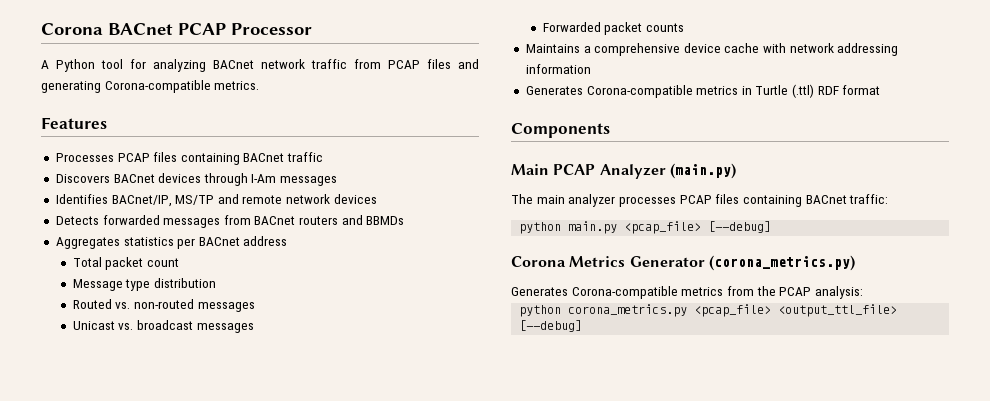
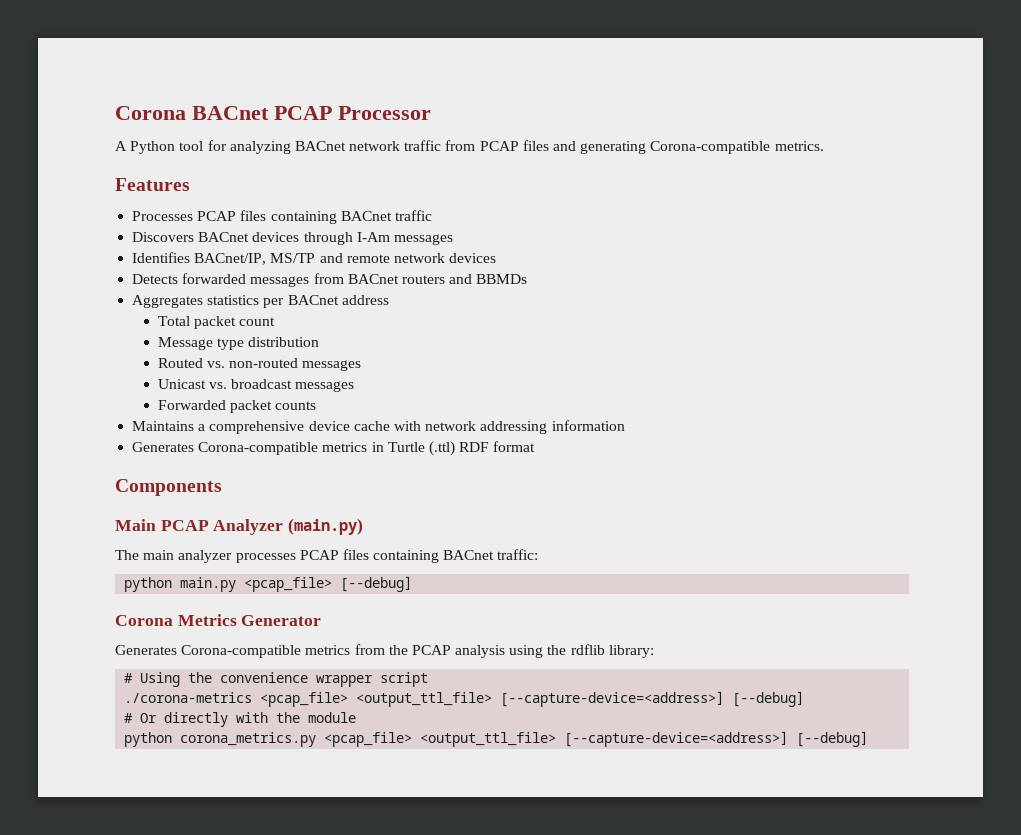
[708,255,855,271] (corona_metrics.py) -> (322, 620) none
[814,286,863,299] analysis: -> [455,644,654,658] [124,672,429,687] [124,691,805,707] [124,712,357,727] analysis using the rdflib library: // # Using the convenience wrapper script // ./corona-metrics <pcap_file> <output_ttl_file> [--capture-device=<address>] [--debug] // # Or directly with the module
(898, 310) none -> [564,731,789,747] [--capture-device=<address>]

